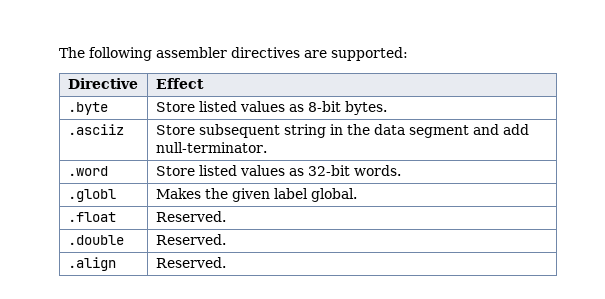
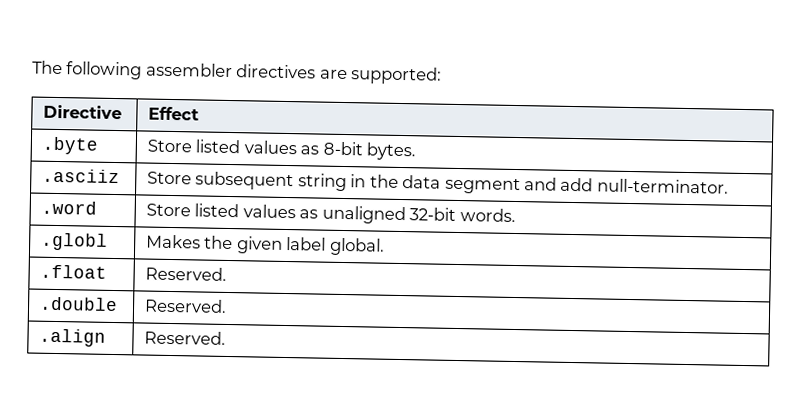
(304, 172) none -> [321,205,406,225] unaligned

